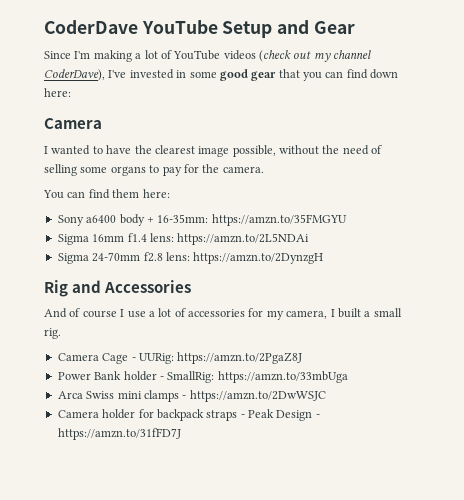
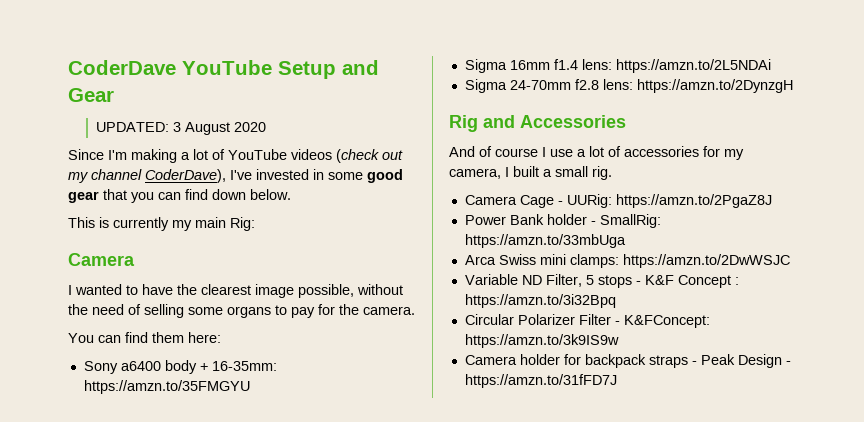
(355, 27) none -> [95,122,266,135] // UPDATED: 3 August 2020
[44,88,71,97] here: -> [250,189,291,200] [68,217,255,231] below. // This is currently my main Rig:
[143,390,326,402] clamps - https://amzn.to/2DwWSJC -> [569,254,790,268] [464,274,739,288] [464,294,616,308] [464,314,710,328] [464,334,619,348] clamps: https://amzn.to/2DwWSJC // Variable ND Filter, 5 stops - K&F Concept : https://amzn.to/3i32Bpq // Circular Polarizer Filter - K&FConcept: https://amzn.to/3k9IS9w

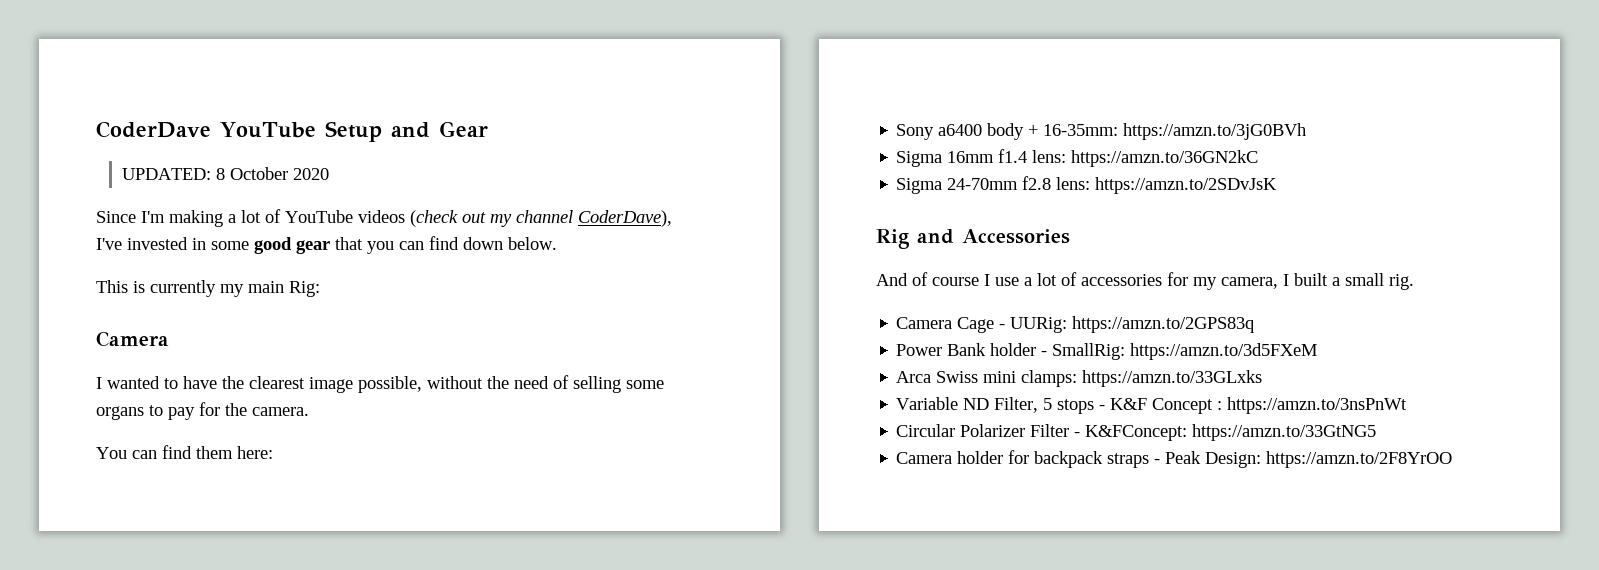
[172,122,230,135] 3 August -> [215,167,288,180] 8 October
[83,380,250,394] https://amzn.to/35FMGYU -> [1123,123,1307,140] https://amzn.to/3jG0BVh
[615,59,771,73] https://amzn.to/2L5NDAi -> [1071,150,1259,167] https://amzn.to/36GN2kC
[636,79,793,93] https://amzn.to/2DynzgH -> [1095,177,1278,194] https://amzn.to/2SDvJsK
[615,194,772,208] https://amzn.to/2PgaZ8J -> [1072,316,1255,333] https://amzn.to/2GPS83q
[464,234,626,248] https://amzn.to/33mbUga -> [1130,343,1318,360] https://amzn.to/3d5FXeM
[622,254,790,268] https://amzn.to/2DwWSJC -> [1082,370,1263,387] https://amzn.to/33GLxks
[464,294,616,308] https://amzn.to/3i32Bpq -> [1227,397,1408,414] https://amzn.to/3nsPnWt
[464,334,619,348] https://amzn.to/3k9IS9w -> [1192,424,1377,441] https://amzn.to/33GtNG5
[737,354,791,368] [464,374,617,388] Design - https://amzn.to/31fFD7J -> [1205,451,1453,468] Design: https://amzn.to/2F8YrOO

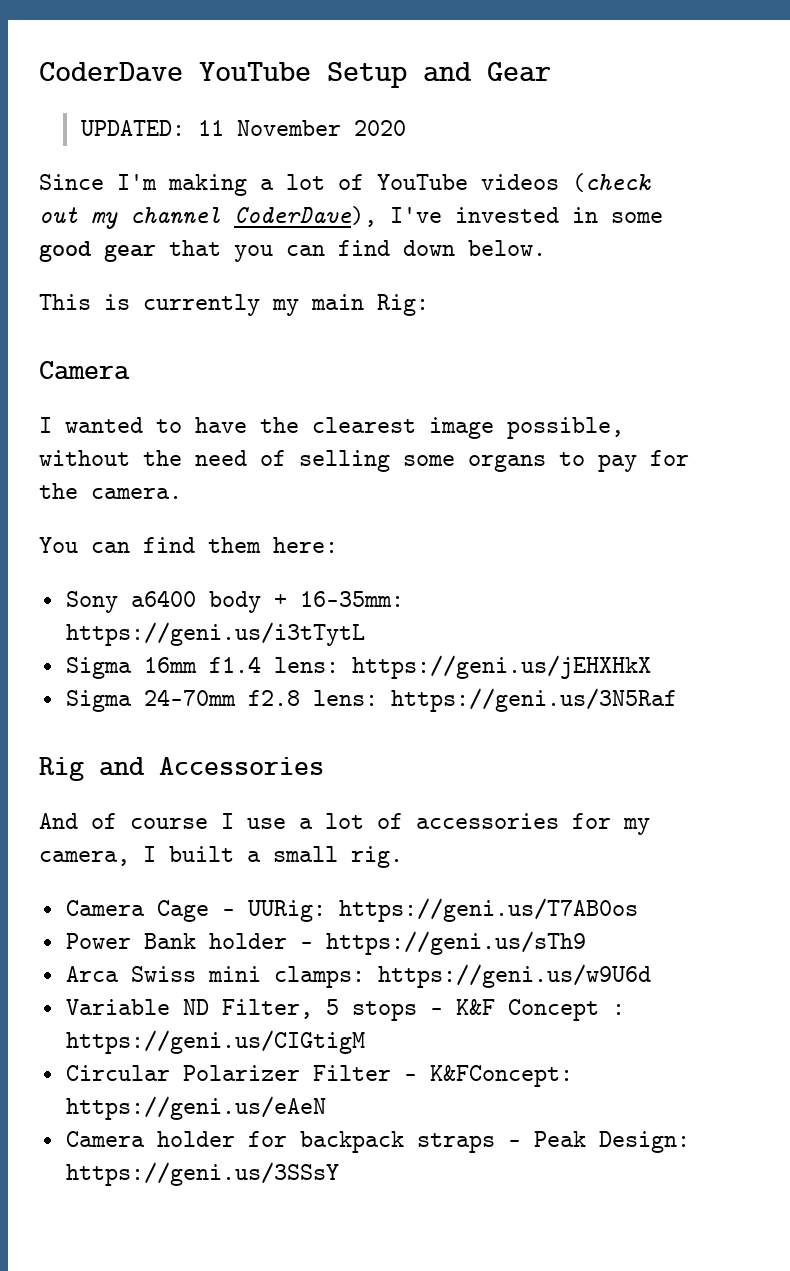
[215,167,288,180] 8 October -> [197,120,341,136] 11 November
[1123,123,1307,140] https://amzn.to/3jG0BVh -> [65,622,365,646] https://geni.us/i3tTytL
[1071,150,1259,167] https://amzn.to/36GN2kC -> [351,655,651,679] https://geni.us/jEHXHkX
[1095,177,1278,194] https://amzn.to/2SDvJsK -> [390,688,677,712] https://geni.us/3N5Raf
[1072,316,1255,333] https://amzn.to/2GPS83q -> [338,898,638,922] https://geni.us/T7AB0os
[1052,343,1318,360] SmallRig: https://amzn.to/3d5FXeM -> [325,931,586,955] https://geni.us/sTh9
[1082,370,1263,387] https://amzn.to/33GLxks -> [377,964,651,988] https://geni.us/w9U6d
[1227,397,1408,414] https://amzn.to/3nsPnWt -> [65,1030,365,1054] https://geni.us/CIGtigM
[1192,424,1377,441] https://amzn.to/33GtNG5 -> [65,1096,326,1120] https://geni.us/eAeN
[1266,451,1453,468] https://amzn.to/2F8YrOO -> [65,1162,339,1186] https://geni.us/3SSsY

